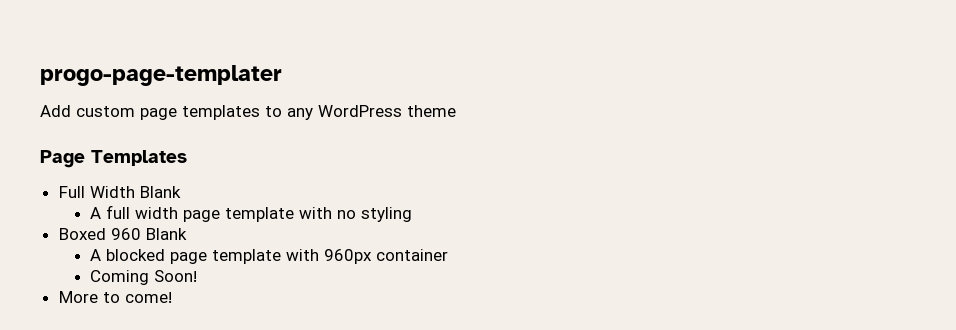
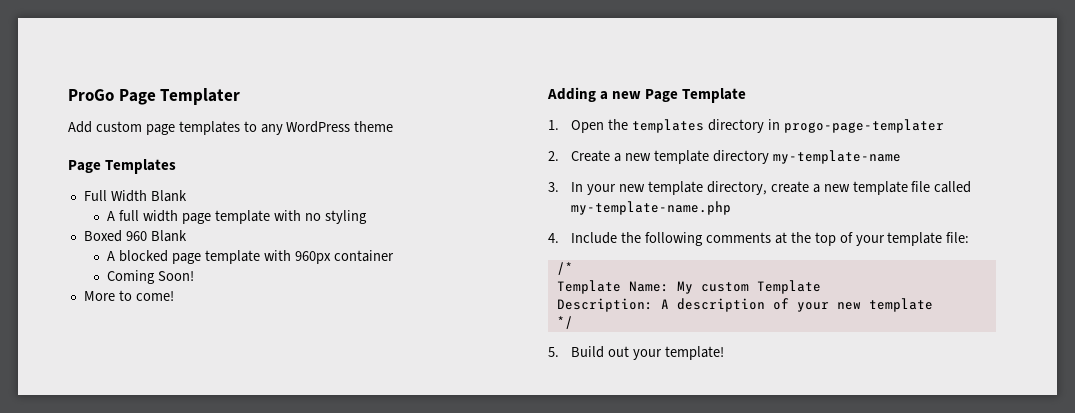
[40,65,282,86] progo-page-templater -> [68,88,241,105] ProGo Page Templater
(172, 297) none -> [547,87,747,103] [548,119,944,133] [548,150,901,164] [548,181,972,195] [571,201,732,215] [548,232,970,246] [556,262,573,275] [556,280,821,294] [556,298,933,312] [556,316,573,329] [548,346,724,360] // Adding a new Page Template // 1. Open the templates directory in progo-page-templater // 2. Create a new template directory my-template-name // 3. In your new template directory, create a new template file called my-template-name.php // 4. Include the following comments at the top of your template file: // /* // Template Name: My custom Template // Description: A description of your new template // */ // 5. Build out your template!

